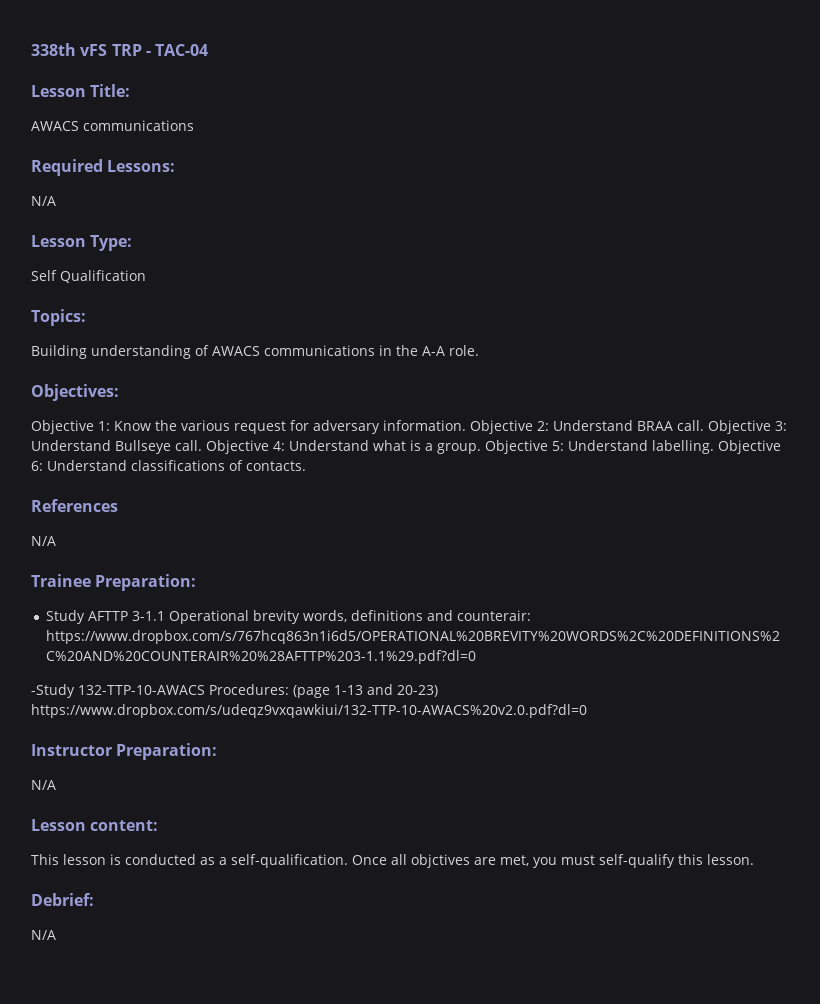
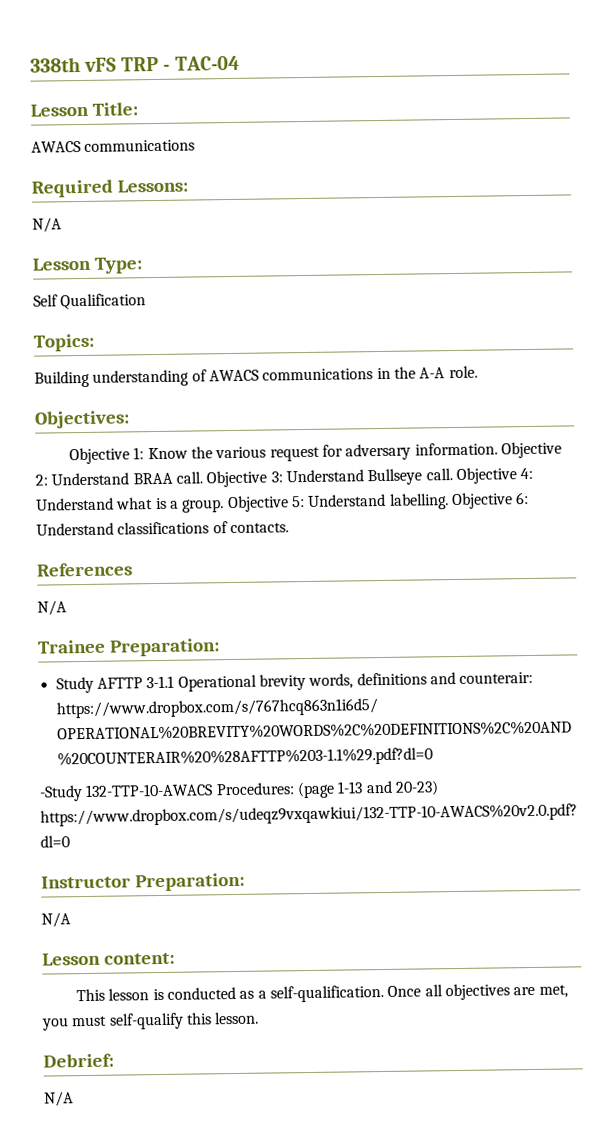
[411,854,470,868] objctives -> [444,983,510,1001] objectives

